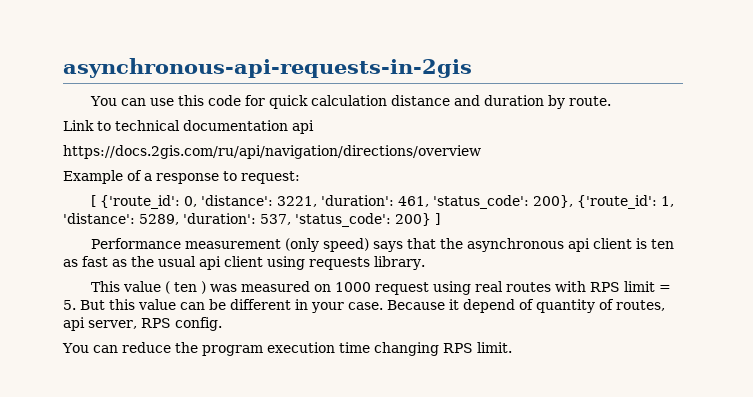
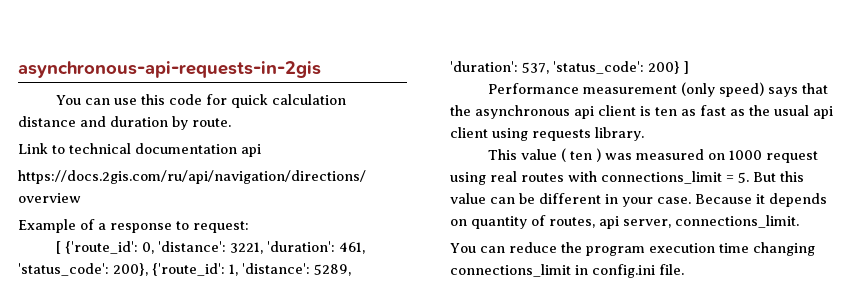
[590,281,656,292] RPS limit -> [601,171,722,184] connections_limit
[463,299,534,313] depend of -> [769,193,827,207] [450,219,467,226] depends on
[140,317,222,331] RPS config. -> [675,215,799,228] connections_limit.
[442,342,512,353] RPS limit. -> [450,264,684,278] connections_limit in config.ini file.

